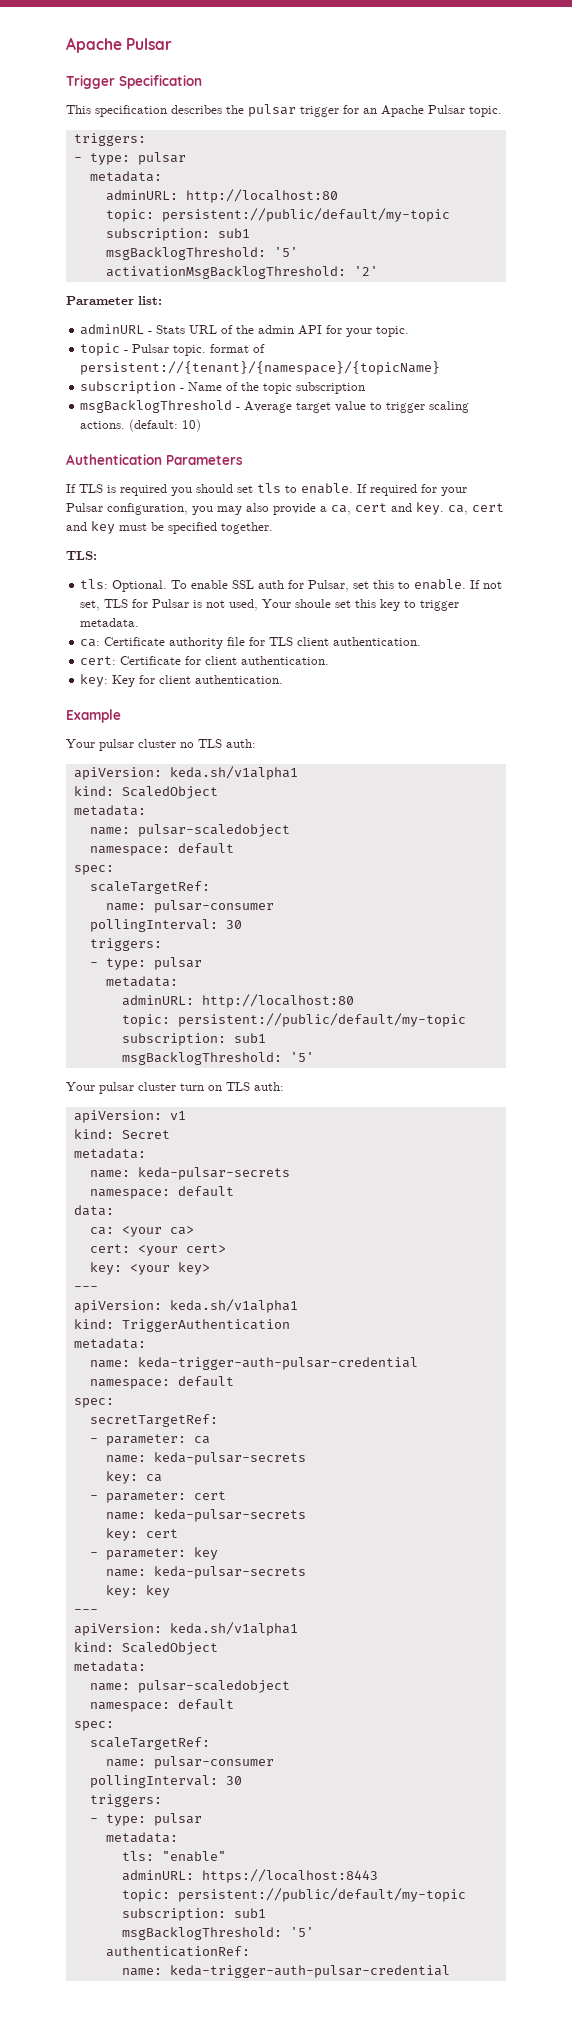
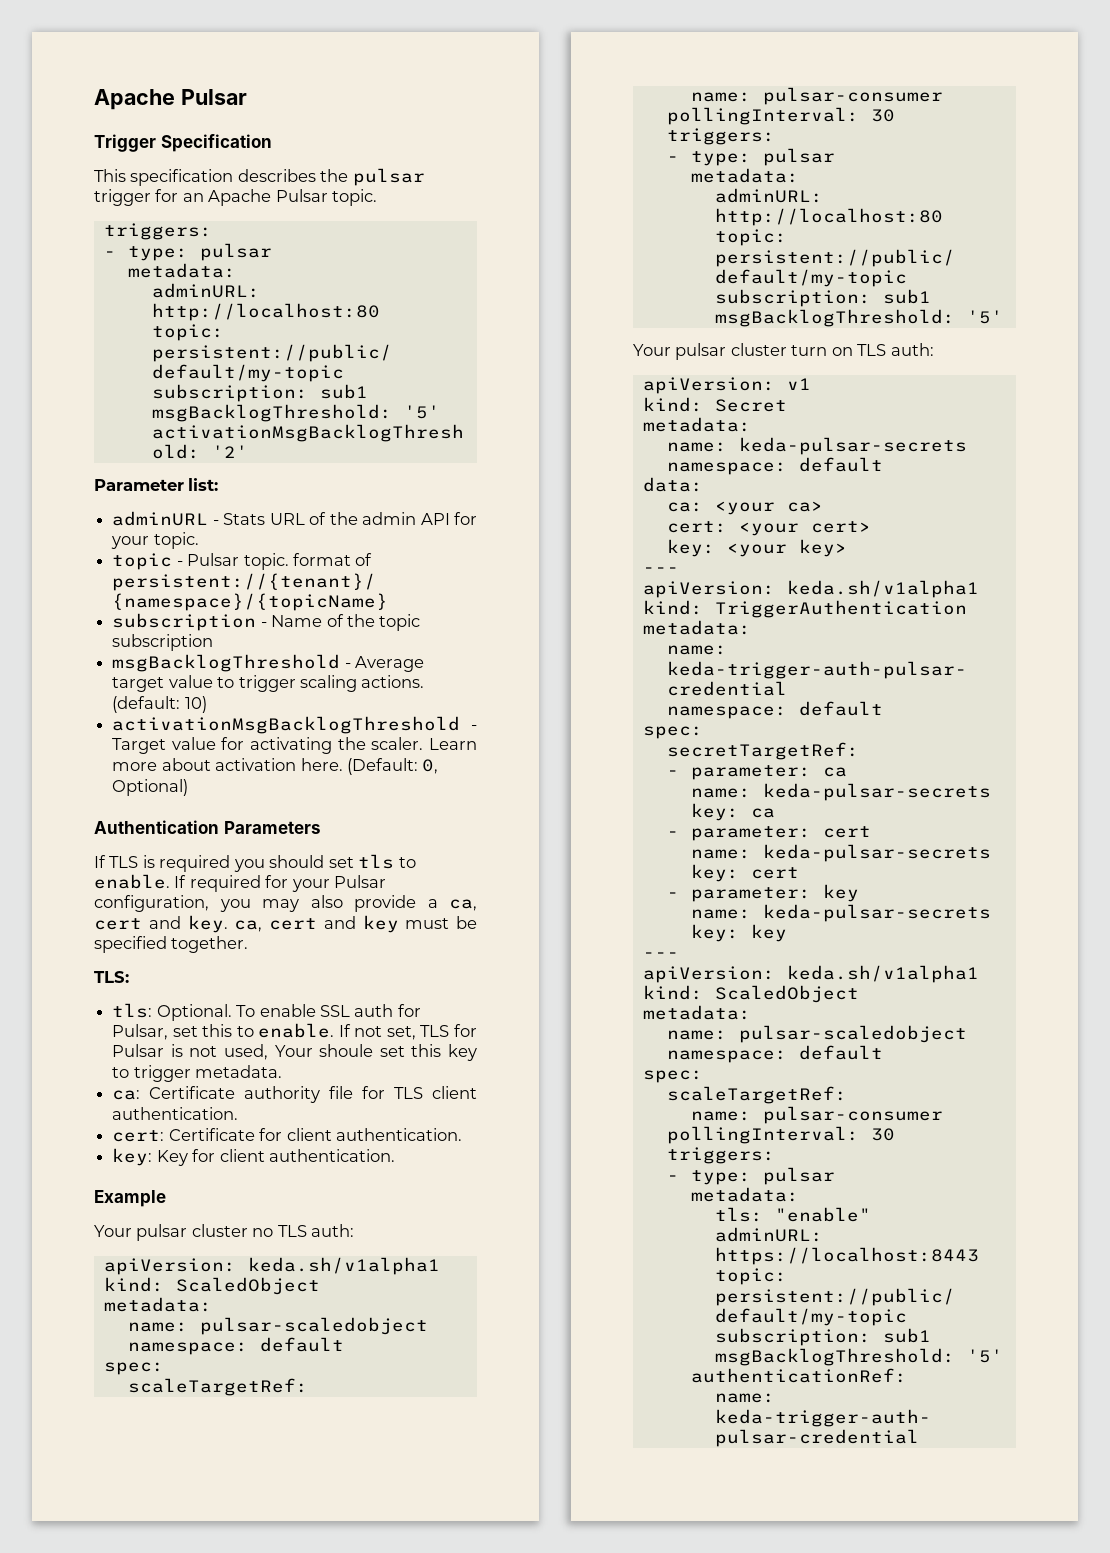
(202, 425) none -> [112,716,477,734] [112,737,477,754] [112,758,439,775] [112,779,189,796] // activationMsgBacklogThreshold - Target value for activating the scaler. Learn more about activation here. (Default: 0, Optional)

